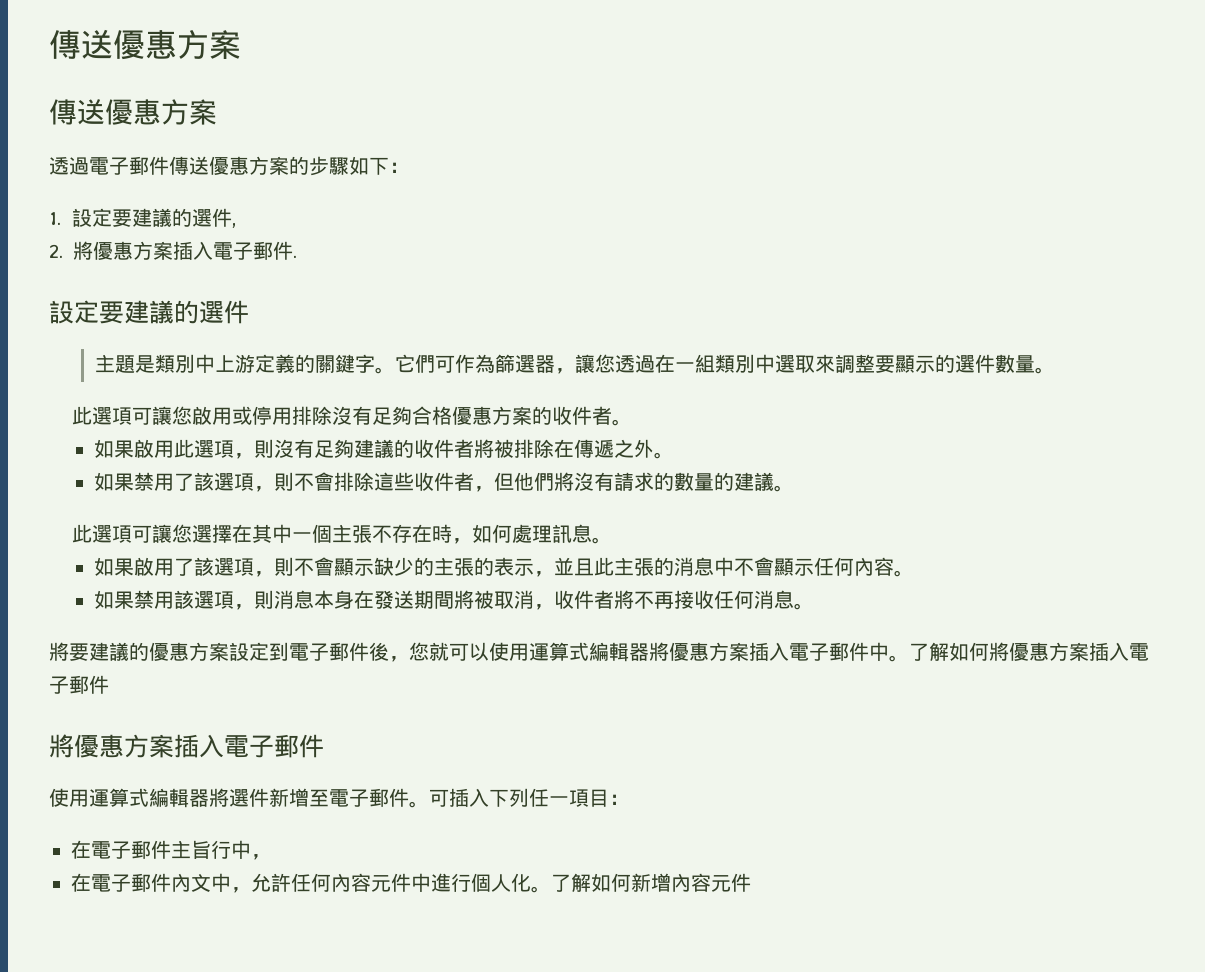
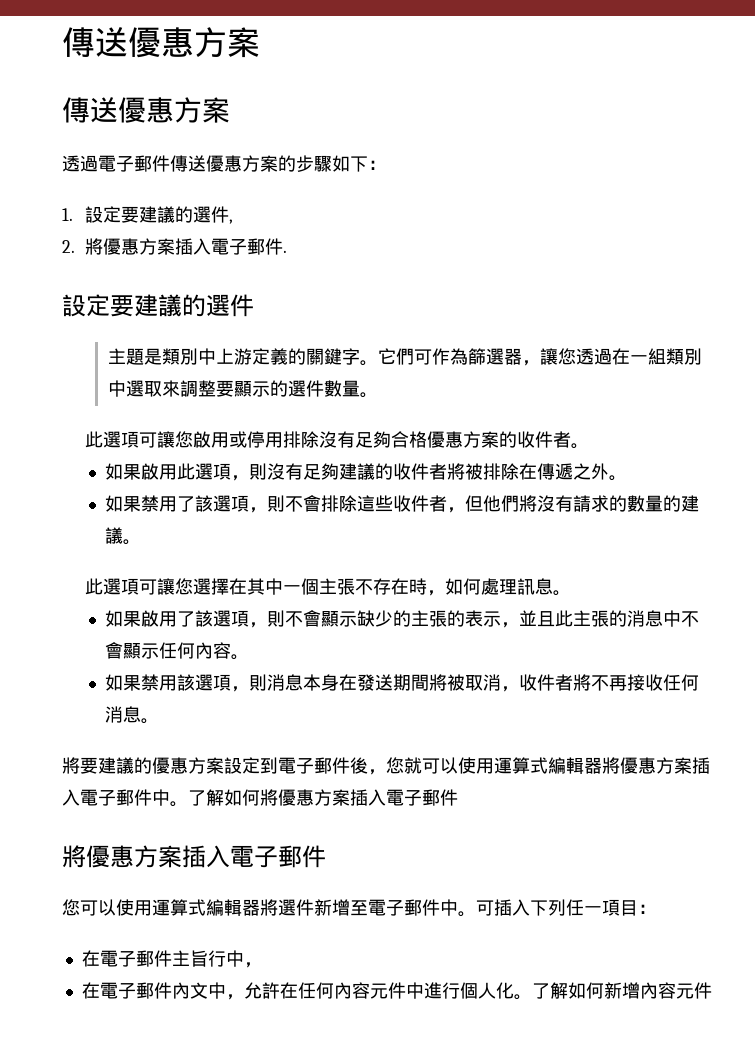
(324, 746) none -> [62,899,116,916] 您可以
(409, 797) none -> [440,899,458,916] 中
(291, 882) none -> [279,982,298,999] 在

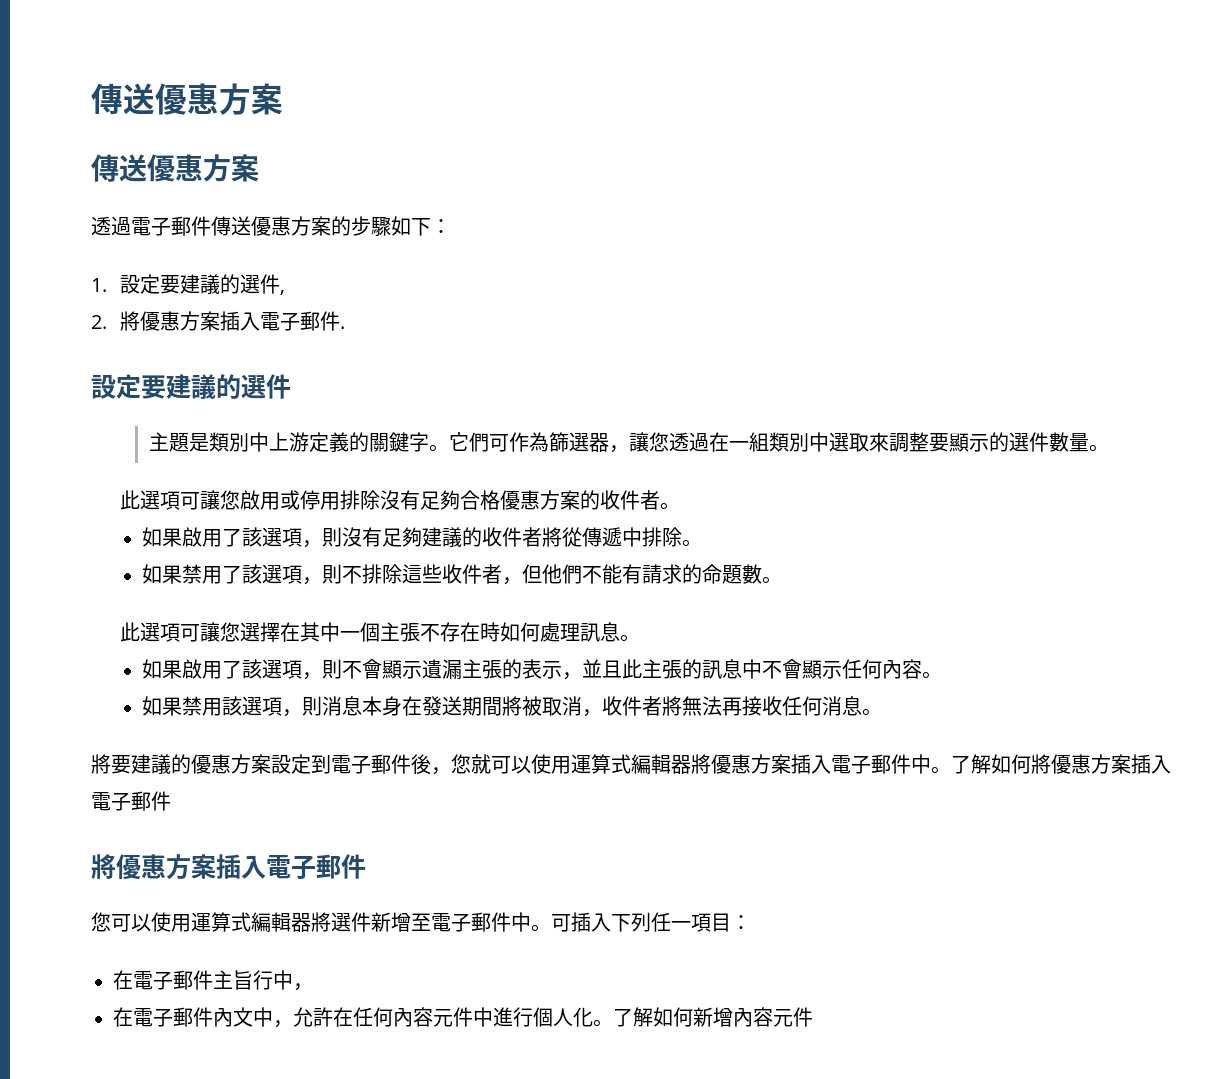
[176,463,195,480] 此 -> [221,527,262,547] 了該
[464,463,609,480] 被排除在傳遞之外 -> [561,527,682,547] 從傳遞中排除
[302,495,321,512] 會 -> (362, 575) none
[518,495,555,512] 將沒 -> [581,564,622,584] 不能
[626,495,699,512] [104,527,123,544] 數量的建議 -> [701,564,762,584] 命題數
[426,590,445,596] ， -> (500, 632) none
[356,610,411,627] 缺少的 -> [421,659,462,679] 遺漏
[626,610,645,627] 消 -> [701,660,722,679] 訊
[590,675,609,691] 不 -> [681,696,722,716] 無法

